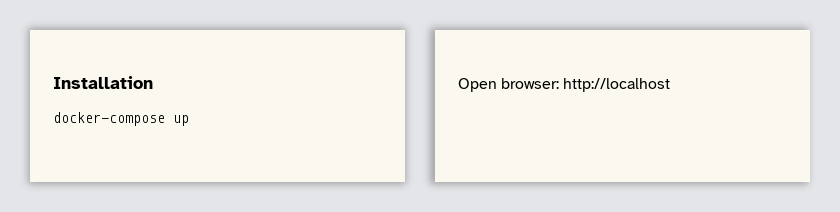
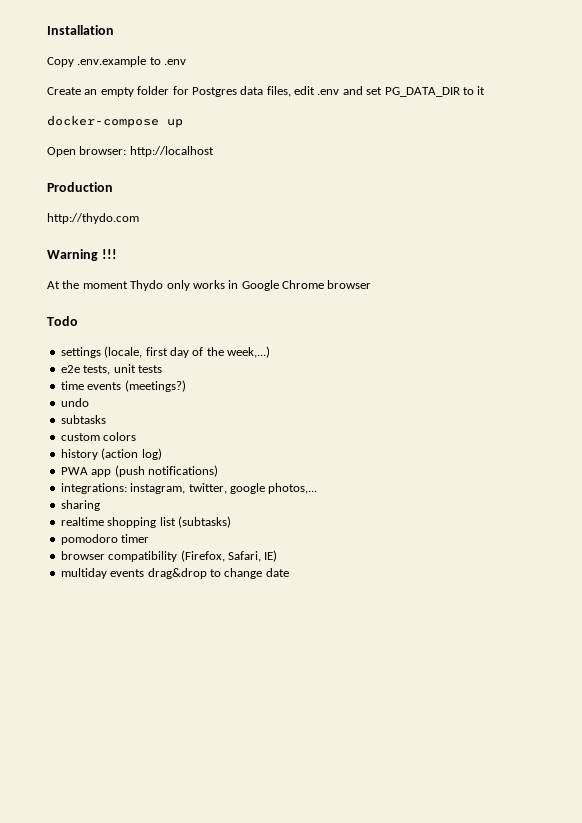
(153, 82) none -> [47,56,187,67] [47,86,486,97] // Copy .env.example to .env // Create an empty folder for Postgres data files, edit .env and set PG_DATA_DIR to it
(671, 85) none -> [47,182,113,192] [47,213,139,224] [47,249,117,261] [47,280,372,291] [47,316,78,326] [60,346,270,358] [60,364,162,375] [60,380,186,392] [60,398,89,407] [60,415,106,424] [60,432,137,441] [60,448,162,460] [60,465,218,477] [60,483,318,494] [60,500,100,511] [60,516,231,528] [60,534,150,545] [60,550,278,562] [60,568,289,579] // Production // http://thydo.com // Warning !!! // At the moment Thydo only works in Google Chrome browser // Todo // settings (locale, first day of the week,...) // e2e tests, unit tests // time events (meetings?) // undo // subtasks // custom colors // history (action log) // PWA app (push notifications) // integrations: instagram, twitter, google photos,... // sharing // realtime shopping list (subtasks) // pomodoro timer // browser compatibility (Firefox, Safari, IE) // multiday events drag&drop to change date

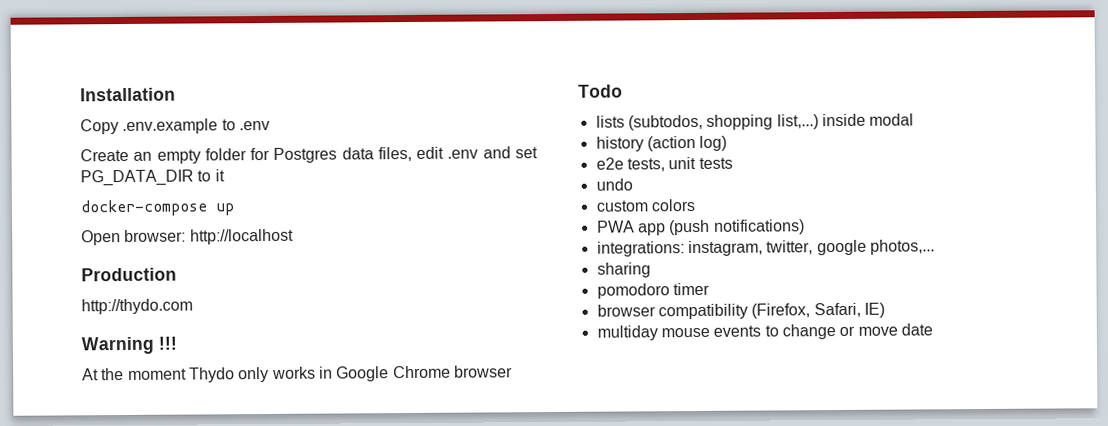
[60,346,270,358] settings (locale, first day of the week,...) -> [595,113,915,131] [595,135,728,152] lists (subtodos, shopping list,...) inside modal // history (action log)
[60,380,186,392] // time events (meetings?) -> (733, 163) none
[60,415,106,424] // subtasks -> (633, 184) none
[60,448,162,460] // history (action log) -> (695, 205) none
[60,516,231,528] // realtime shopping list (subtasks) -> (651, 270) none
[110,568,263,579] events drag&drop to change -> [660,324,898,340] mouse events to change or move

